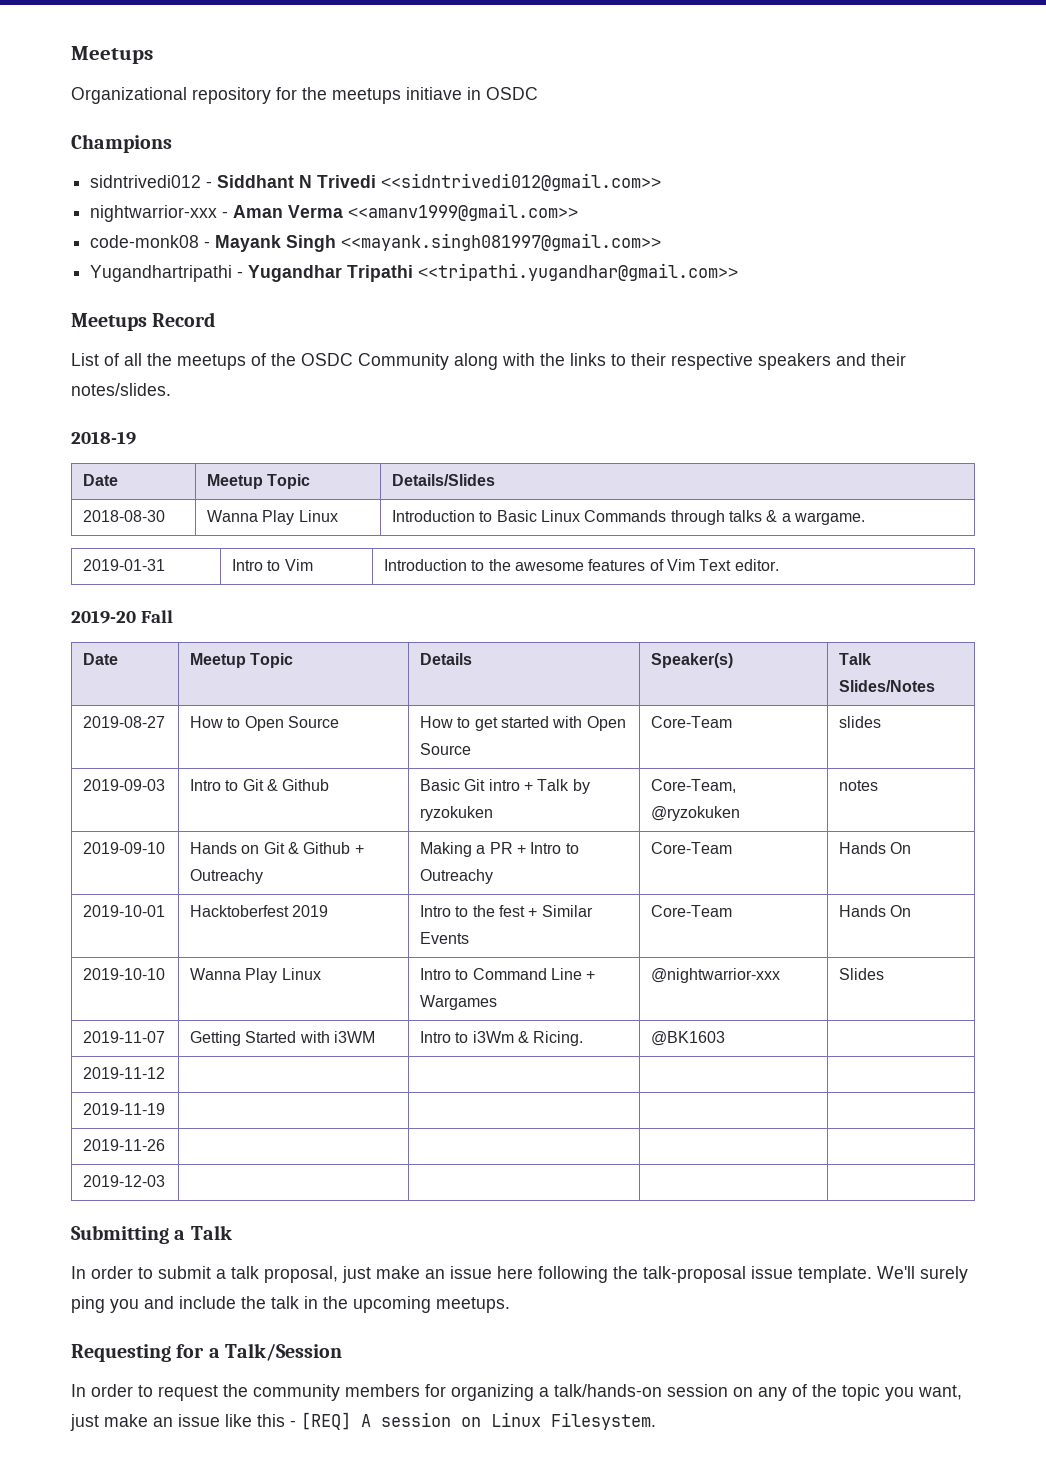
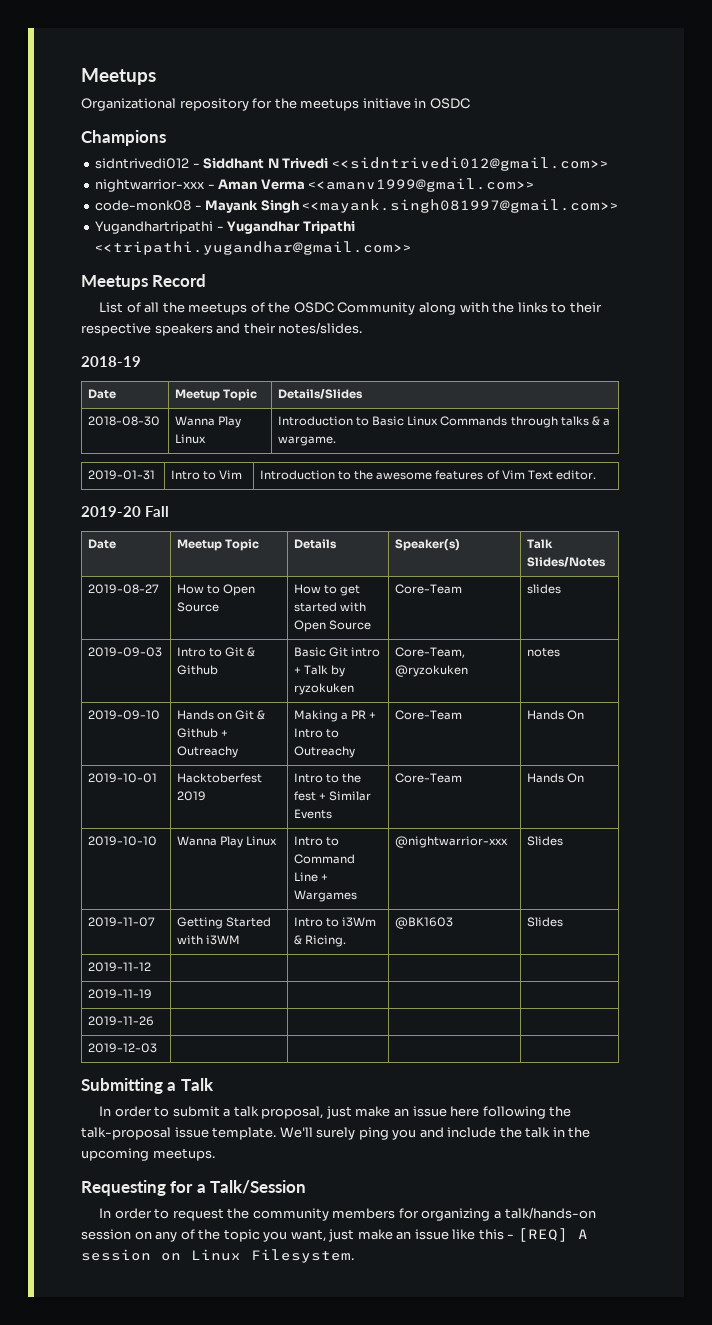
(726, 1038) none -> [527,917,564,927] Slides

